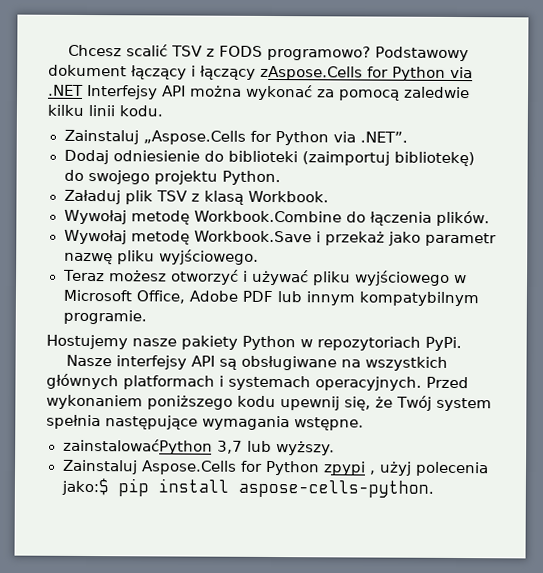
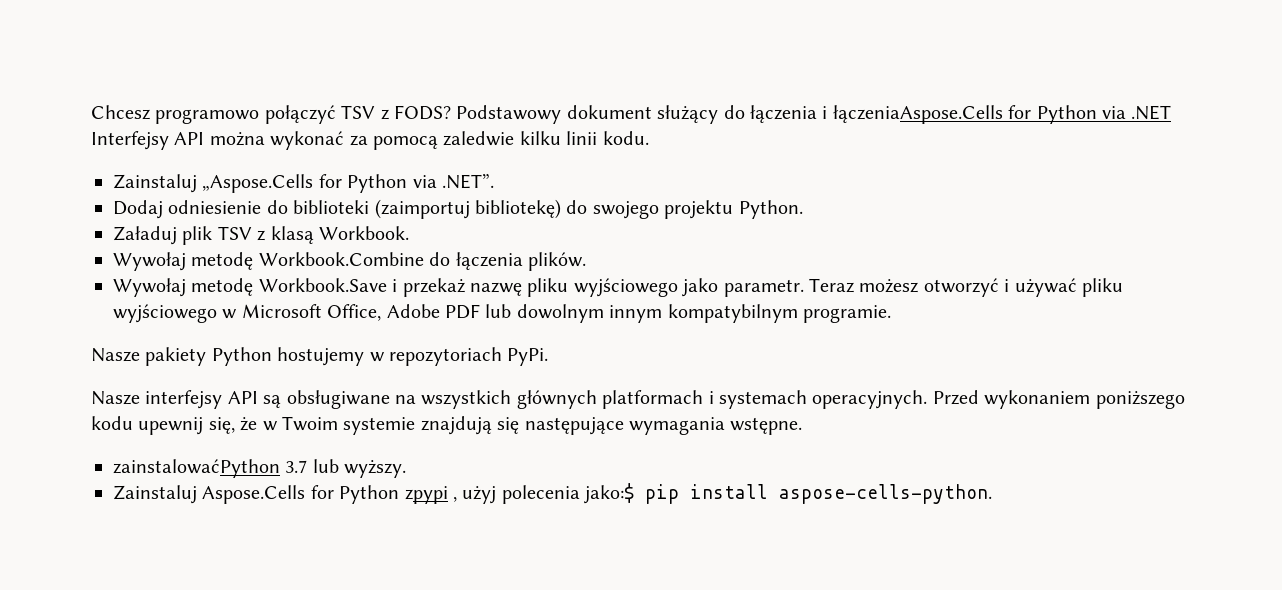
[126,44,470,62] [48,64,363,81] scalić TSV z FODS programowo? Podstawowy dokument łączący i łączący zAspose.Cells -> [155,105,1003,124] programowo połączyć TSV z FODS? Podstawowy dokument służący do łączenia i łączeniaAspose.Cells
[388,231,498,247] [63,249,259,265] jako parametr nazwę pliku wyjściowego. // -> [469,278,804,297] nazwę pliku wyjściowego jako parametr.
(302, 297) none -> [516,304,604,323] dowolnym
[46,334,177,350] Hostujemy nasze -> [91,348,140,362] Nasze
(296, 343) none -> [277,347,365,366] hostujemy
[396,395,492,412] [46,414,101,430] Twój system spełnia -> [262,416,520,435] w Twoim systemie znajdują się
[216,440,243,454] 3,7 -> [285,460,308,473] 3.7

